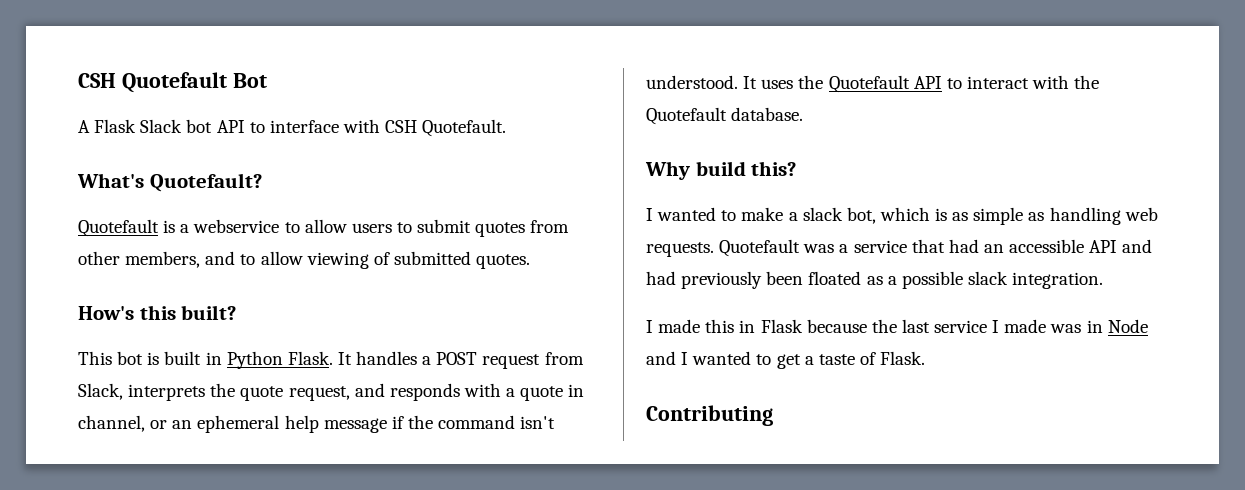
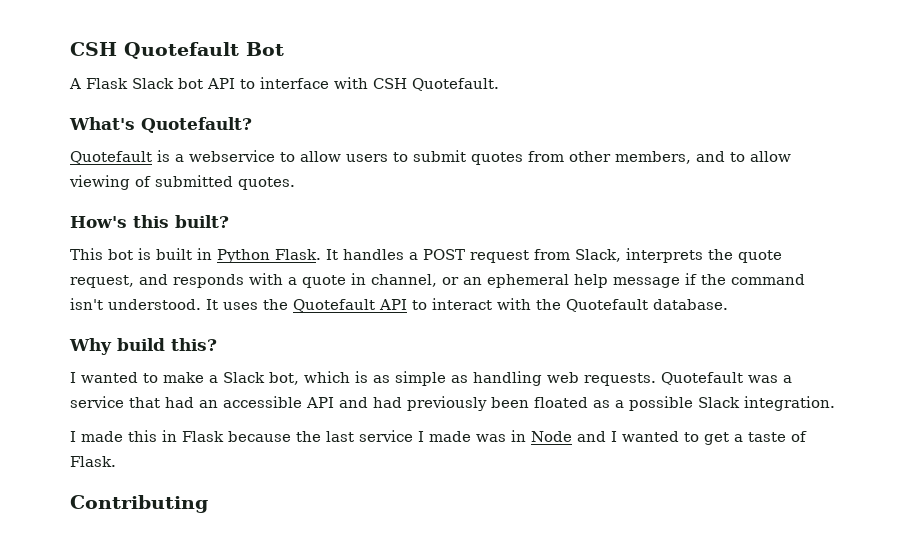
[802,207,843,221] slack -> [223,372,265,383] Slack
[967,271,1008,285] slack -> [698,397,740,408] Slack

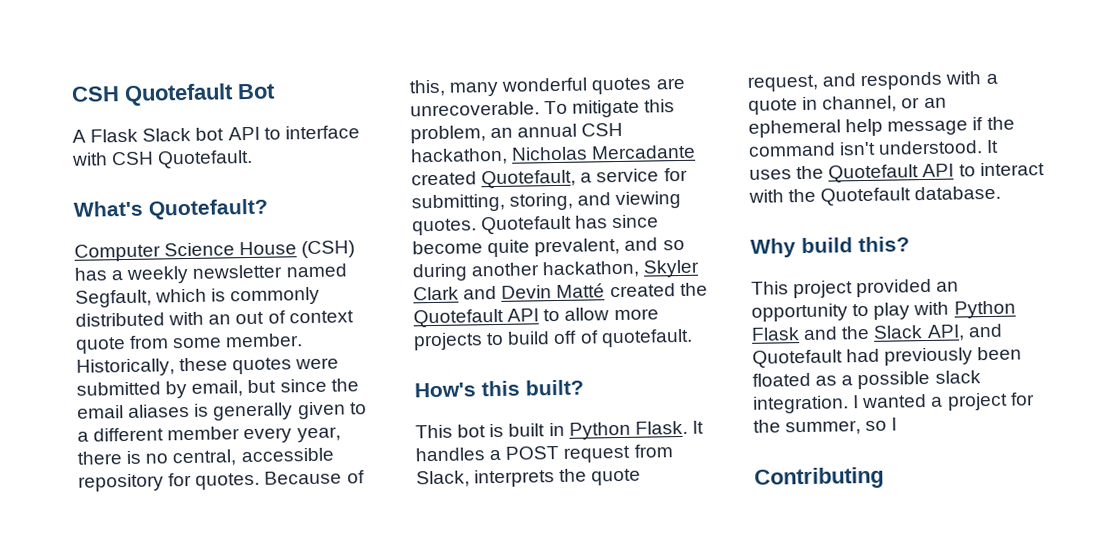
[70,150,791,165] [69,175,295,190] Quotefault is a webservice to allow users to submit quotes from other members, and to allow viewing of submitted quotes. -> [74,240,356,262] [74,263,347,284] [75,286,321,308] [75,310,354,327] [75,333,304,354] [76,357,340,377] [76,378,359,399] [77,401,367,421] [77,426,341,444] [77,447,334,467] [78,470,365,492] [409,77,685,97] [410,99,676,118] [410,122,624,144] [410,144,697,166] [411,167,688,189] [411,190,682,213] [412,214,660,236] [412,237,685,258] [412,259,701,282] [413,282,708,301] [413,307,659,328] [413,328,693,351] Computer Science House (CSH) has a weekly newsletter named Segfault, which is commonly distributed with an out of context quote from some member. Historically, these quotes were submitted by email, but since the email aliases is generally given to a different member every year, there is no central, accessible repository for quotes. Because of this, many wonderful quotes are unrecoverable. To mitigate this problem, an annual CSH hackathon, Nicholas Mercadante created Quotefault, a service for submitting, storing, and viewing quotes. Quotefault has since become quite prevalent, and so during another hackathon, Skyler Clark and Devin Matté created the Quotefault API to allow more projects to build off of quotefault.
[70,371,792,386] [70,396,368,408] I wanted to make a Slack bot, which is as simple as handling web requests. Quotefault was a service that had an accessible API and -> [751,278,960,299] [751,300,1016,322] [751,323,1003,342] [752,349,843,368] This project provided an opportunity to play with Python Flask and the Slack API, and Quotefault
[698,397,740,408] Slack -> [934,370,981,384] slack
[70,430,807,445] [70,456,116,467] // I made this in Flask because the last service I made was in Node and I wanted to get a taste of Flask. -> [852,392,1035,411] [753,417,898,436] I wanted a project for the summer, so I

